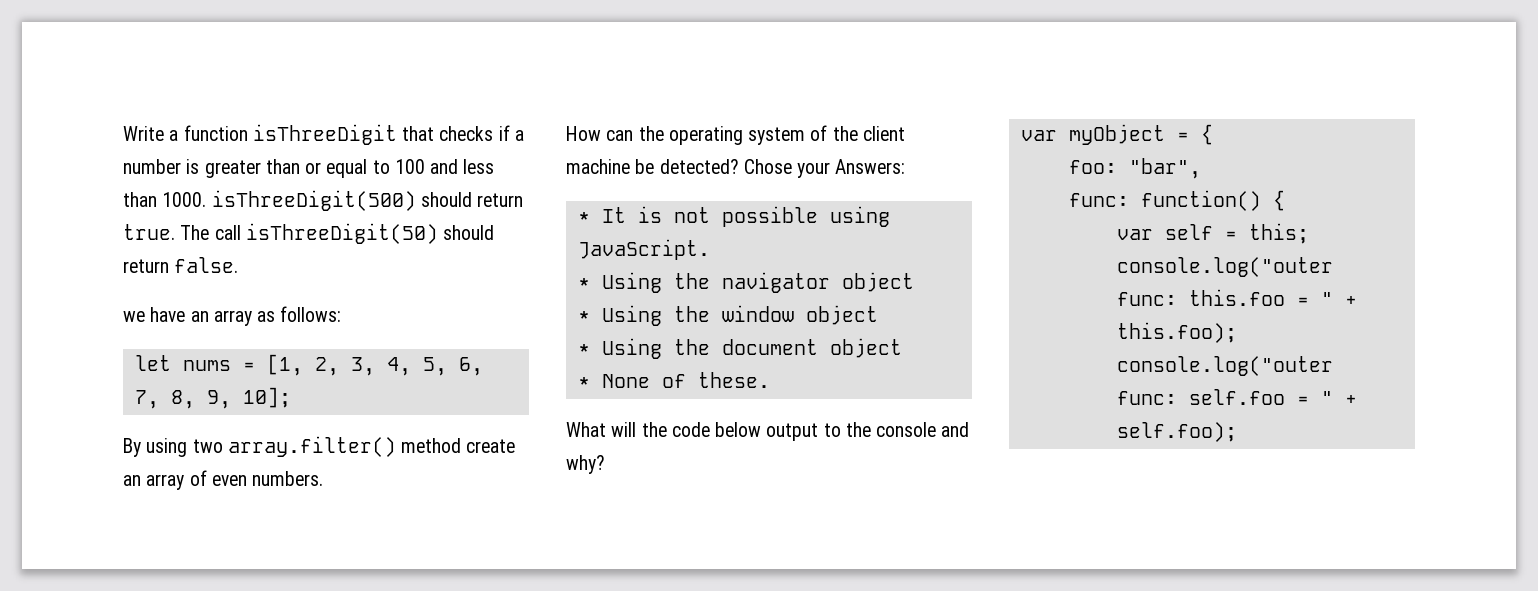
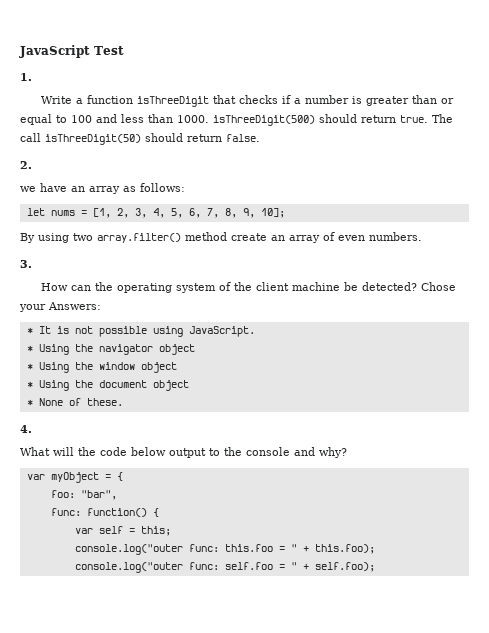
(123, 133) none -> [19,45,124,58] [20,73,32,81] JavaScript Test // 1. //
(239, 265) none -> [20,161,32,169] // 2.
(324, 478) none -> [20,260,32,268] // 3.
(770, 380) none -> [20,425,32,433] // 4.

